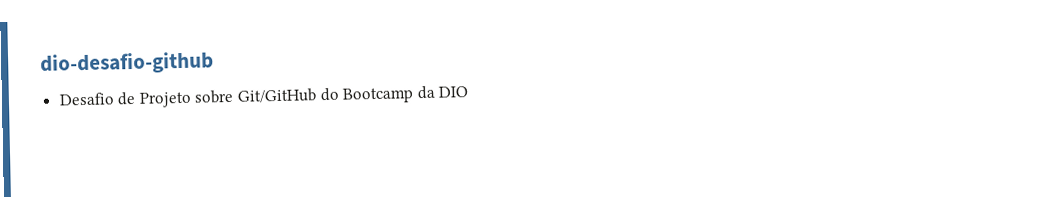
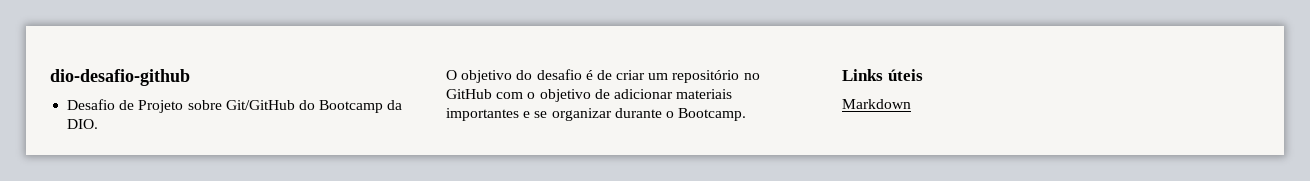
[438,86,469,98] DIO -> [67,119,99,129] [446,69,760,83] [446,89,733,102] [446,108,747,121] [842,69,923,81] [842,99,911,109] DIO. // O objetivo do desafio é de criar um repositório no GitHub com o objetivo de adicionar materiais importantes e se organizar durante o Bootcamp. // Links úteis // Markdown

